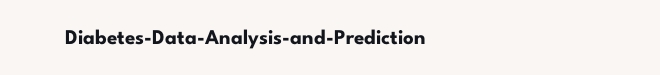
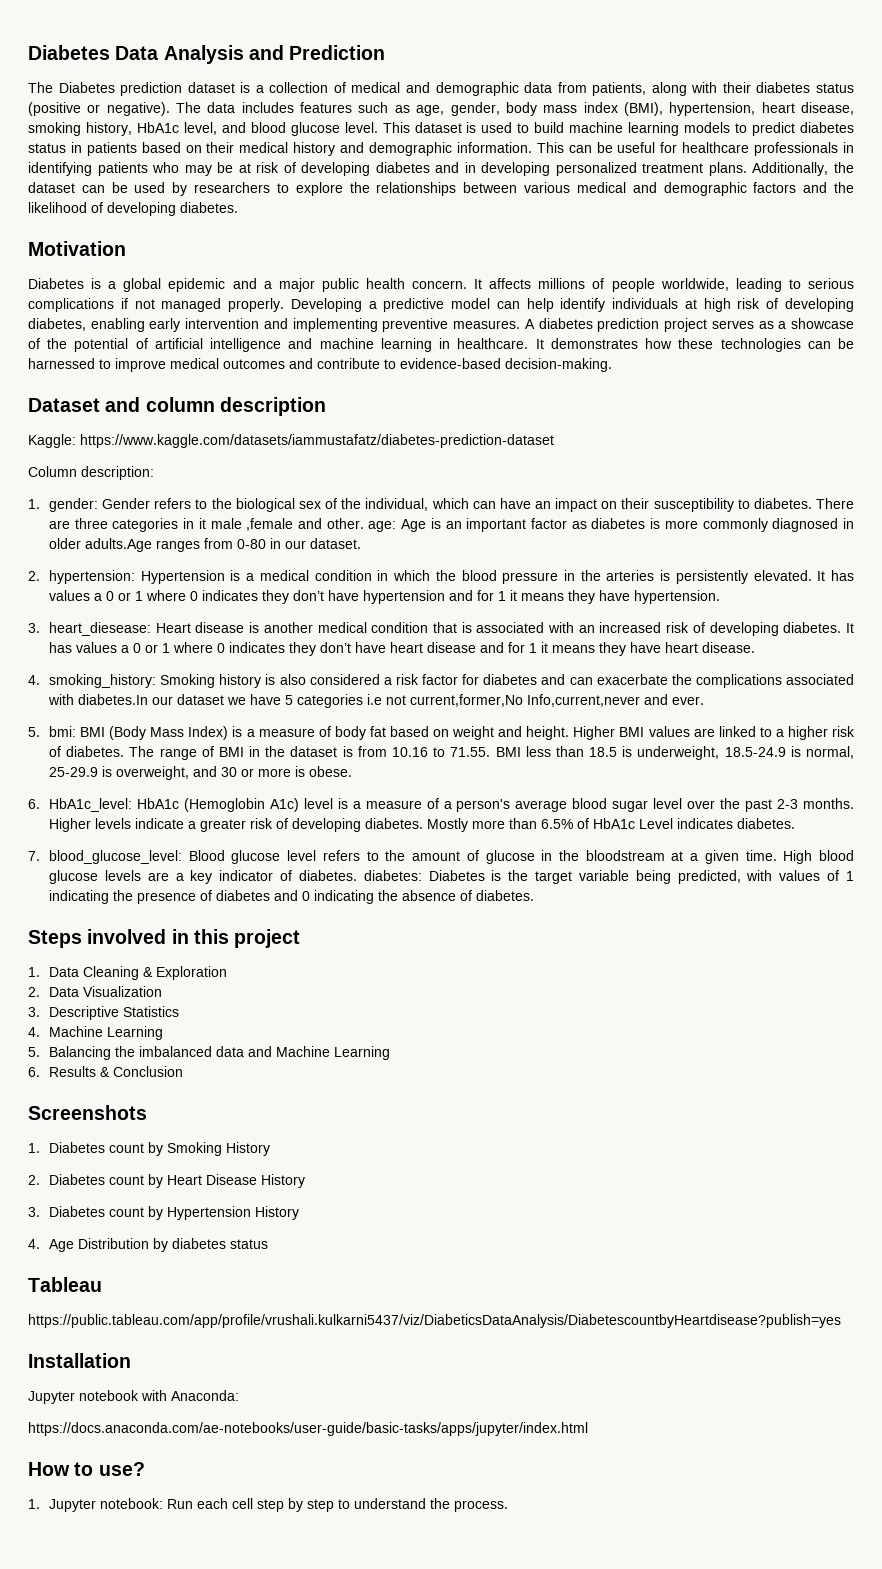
[65,29,426,49] Diabetes-Data-Analysis-and-Prediction -> [28,45,386,64] [28,82,854,96] [28,102,855,116] [28,122,854,136] [28,142,855,156] [28,162,854,176] [28,182,855,196] [28,202,238,216] [28,241,126,256] [28,278,854,292] [28,298,854,312] [28,318,855,332] [28,338,855,352] [28,358,612,372] [28,397,326,416] [28,434,554,448] [28,466,154,480] [28,498,854,512] [49,518,855,532] [49,538,362,552] [28,570,854,584] [49,590,721,604] [28,622,855,636] [49,642,756,656] [28,674,854,688] [48,694,705,708] [28,726,856,740] [49,746,854,760] [49,766,353,780] [28,798,854,812] [49,818,796,832] [28,850,854,864] [49,870,854,884] [49,890,535,904] [28,929,301,948] [28,966,228,980] [28,986,163,997] [28,1006,180,1020] [28,1026,164,1040] [28,1046,391,1060] [28,1066,184,1077] [28,1105,147,1120] [28,1142,271,1156] [28,1174,306,1188] [28,1206,300,1220] [28,1238,269,1252] [28,1277,102,1292] [28,1314,841,1328] [28,1353,131,1368] [28,1390,239,1404] [28,1422,588,1436] [28,1462,145,1476] [28,1498,509,1512] Diabetes Data Analysis and Prediction // The Diabetes prediction dataset is a collection of medical and demographic data from patients, along with their diabetes status (positive or negative). The data includes features such as age, gender, body mass index (BMI), hypertension, heart disease, smoking history, HbA1c level, and blood glucose level. This dataset is used to build machine learning models to predict diabetes status in patients based on their medical history and demographic information. This can be useful for healthcare professionals in identifying patients who may be at risk of developing diabetes and in developing personalized treatment plans. Additionally, the dataset can be used by researchers to explore the relationships between various medical and demographic factors and the likelihood of developing diabetes. // Motivation // Diabetes is a global epidemic and a major public health concern. It affects millions of people worldwide, leading to serious complications if not managed properly. Developing a predictive model can help identify individuals at high risk of developing diabetes, enabling early intervention and implementing preventive measures. A diabetes prediction project serves as a showcase of the potential of artificial intelligence and machine learning in healthcare. It demonstrates how these technologies can be harnessed to improve medical outcomes and contribute to evidence-based decision-making. // Dataset and column description // Kaggle: https://www.kaggle.com/datasets/iammustafatz/diabetes-prediction-dataset // Column description: // 1. gender: Gender refers to the biological sex of the individual, which can have an impact on their susceptibility to diabetes. There are three categories in it male ,female and other. age: Age is an important factor as diabetes is more commonly diagnosed in older adults.Age ranges from 0-80 in our dataset. // 2. hypertension: Hypertension is a medical condition in which the blood pressure in the arteries is persistently elevated. It has values a 0 or 1 where 0 indicates they don’t have hypertension and for 1 it means they have hypertension. // 3. heart_diesease: Heart disease is another medical condition that is associated with an increased risk of developing diabetes. It has values a 0 or 1 where 0 indicates they don’t have heart disease and for 1 it means they have heart disease. // 4. smoking_history: Smoking history is also considered a risk factor for diabetes and can exacerbate the complications associated with diabetes.In our dataset we have 5 categories i.e not current,former,No Info,current,never and ever. // 5. bmi: BMI (Body Mass Index) is a measure of body fat based on weight and height. Higher BMI values are linked to a higher risk of diabetes. The range of BMI in the dataset is from 10.16 to 71.55. BMI less than 18.5 is underweight, 18.5-24.9 is normal, 25-29.9 is overweight, and 30 or more is obese. // 6. HbA1c_level: HbA1c (Hemoglobin A1c) level is a measure of a person's average blood sugar level over the past 2-3 months. Higher levels indicate a greater risk of developing diabetes. Mostly more than 6.5% of HbA1c Level indicates diabetes. // 7. blood_glucose_level: Blood glucose level refers to the amount of glucose in the bloodstream at a given time. High blood glucose levels are a key indicator of diabetes. diabetes: Diabetes is the target variable being predicted, with values of 1 indicating the presence of diabetes and 0 indicating the absence of diabetes. // Steps involved in this project // 1. Data Cleaning & Exploration // 2. Data Visualization // 3. Descriptive Statistics // 4. Machine Learning // 5. Balancing the imbalanced data and Machine Learning // 6. Results & Conclusion // Screenshots // 1. Diabetes count by Smoking History // 2. Diabetes count by Heart Disease History // 3. Diabetes count by Hypertension History // 4. Age Distribution by diabetes status // Tableau // https://public.tableau.com/app/profile/vrushali.kulkarni5437/viz/DiabeticsDataAnalysis/DiabetescountbyHeartdisease?publish=yes // Installation // Jupyter notebook with Anaconda: // https://docs.anaconda.com/ae-notebooks/user-guide/basic-tasks/apps/jupyter/index.html // How to use? // 1. Jupyter notebook: Run each cell step by step to understand the process.

